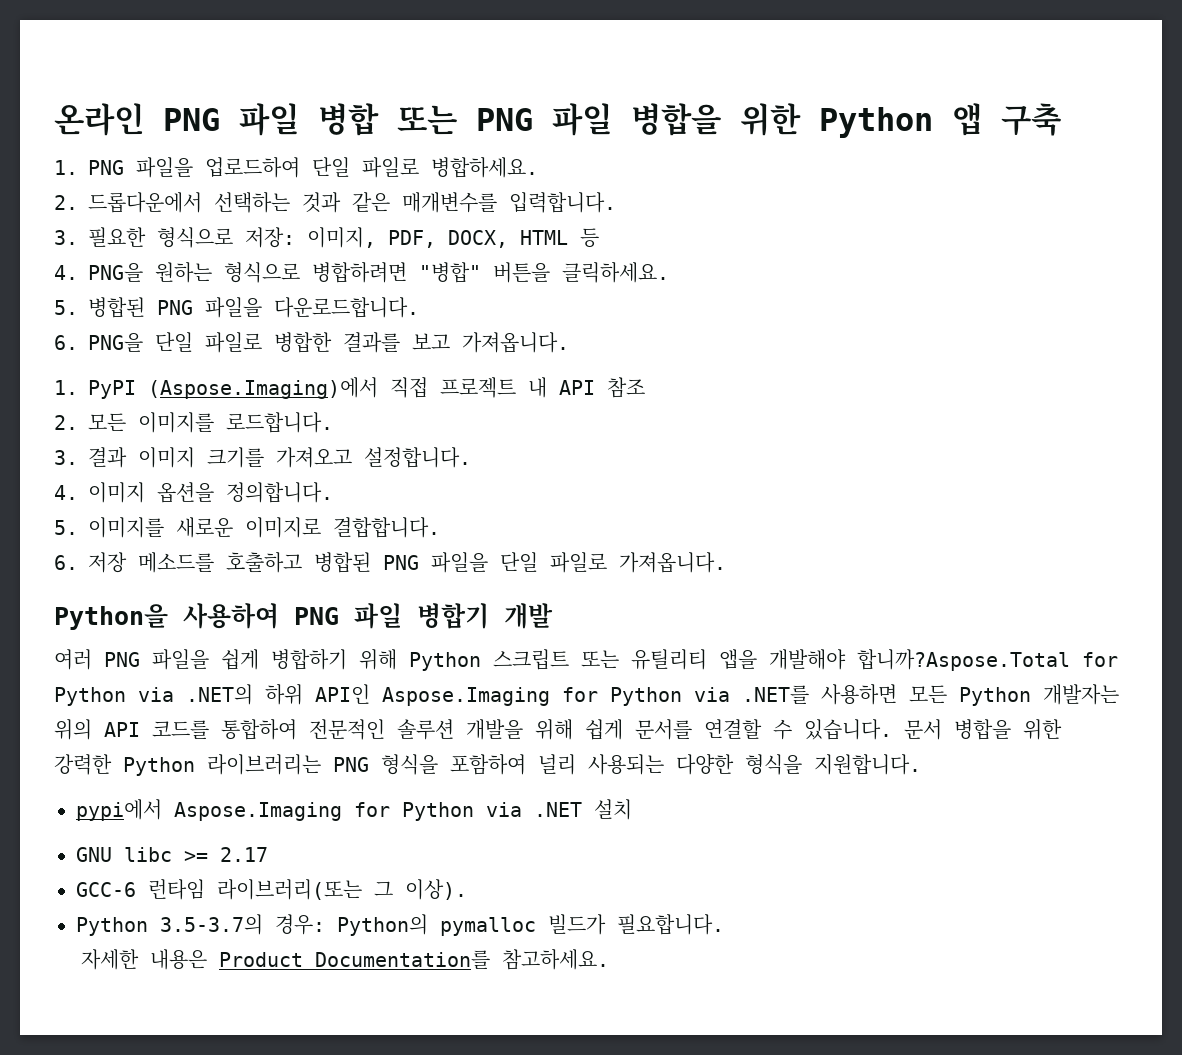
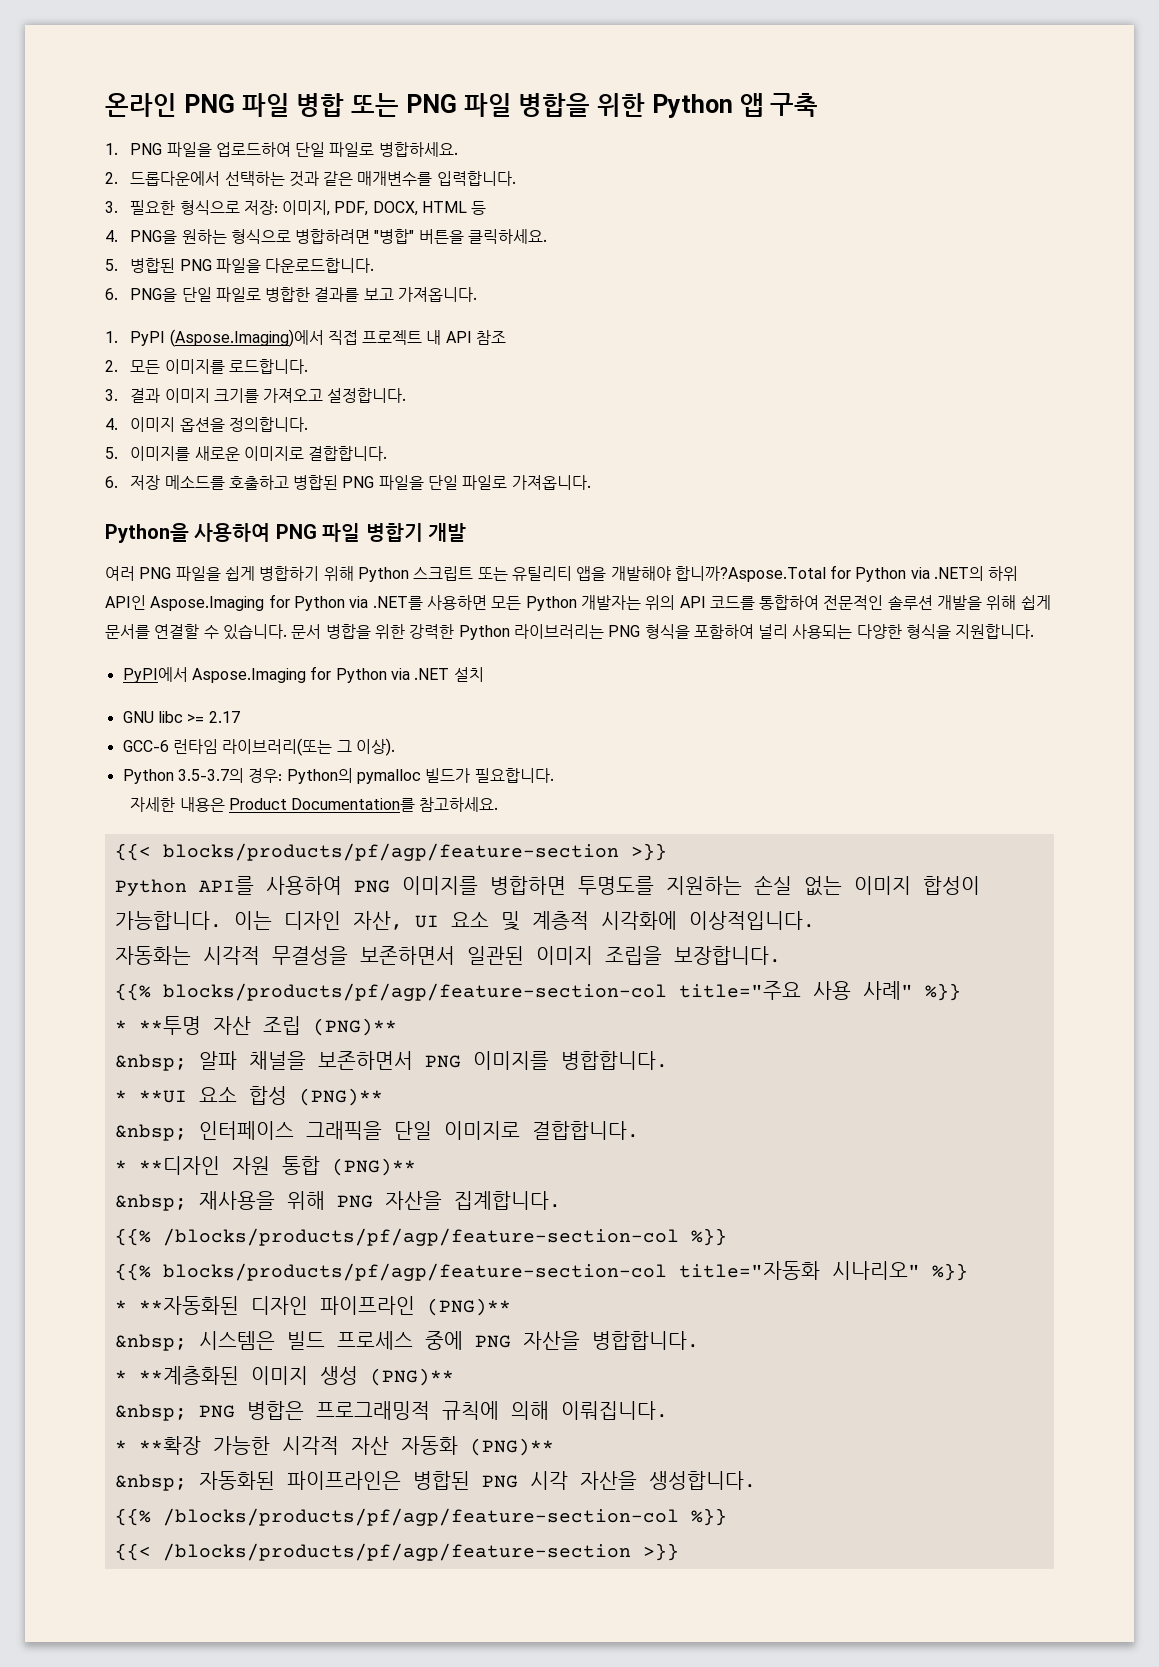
[76,799,162,821] pypi에서 -> [122,667,188,683] PyPI에서
(610, 959) none -> [114,843,667,861] [114,875,980,896] [114,911,815,931] [114,946,781,965] [114,981,961,1001] [114,1016,397,1036] [114,1051,668,1071] [114,1086,383,1106] [114,1121,639,1141] [114,1156,416,1176] [114,1191,561,1211] [114,1228,727,1246] [114,1261,968,1281] [114,1296,511,1316] [114,1331,699,1351] [114,1366,454,1386] [114,1401,668,1421] [114,1436,554,1456] [114,1471,756,1491] [114,1508,727,1526] [114,1543,679,1561] // {{< blocks/products/pf/agp/feature-section >}} // Python API를 사용하여 PNG 이미지를 병합하면 투명도를 지원하는 손실 없는 이미지 합성이 가능합니다. 이는 디자인 자산, UI 요소 및 계층적 시각화에 이상적입니다. // 자동화는 시각적 무결성을 보존하면서 일관된 이미지 조립을 보장합니다. // {{% blocks/products/pf/agp/feature-section-col title="주요 사용 사례" %}} // * **투명 자산 조립 (PNG)** // &nbsp; 알파 채널을 보존하면서 PNG 이미지를 병합합니다. // * **UI 요소 합성 (PNG)** // &nbsp; 인터페이스 그래픽을 단일 이미지로 결합합니다. // * **디자인 자원 통합 (PNG)** // &nbsp; 재사용을 위해 PNG 자산을 집계합니다. // {{% /blocks/products/pf/agp/feature-section-col %}} // {{% blocks/products/pf/agp/feature-section-col title="자동화 시나리오" %}} // * **자동화된 디자인 파이프라인 (PNG)** // &nbsp; 시스템은 빌드 프로세스 중에 PNG 자산을 병합합니다. // * **계층화된 이미지 생성 (PNG)** // &nbsp; PNG 병합은 프로그래밍적 규칙에 의해 이뤄집니다. // * **확장 가능한 시각적 자산 자동화 (PNG)** // &nbsp; 자동화된 파이프라인은 병합된 PNG 시각 자산을 생성합니다. // {{% /blocks/products/pf/agp/feature-section-col %}} // {{< /blocks/products/pf/agp/feature-section >}}

